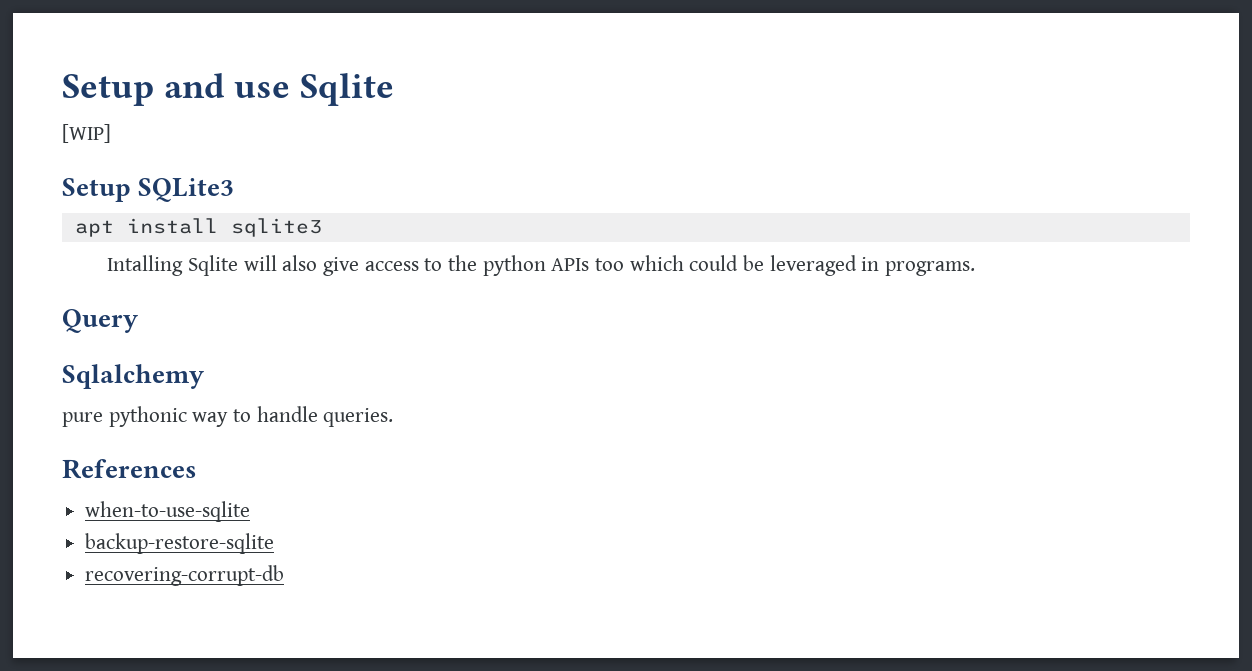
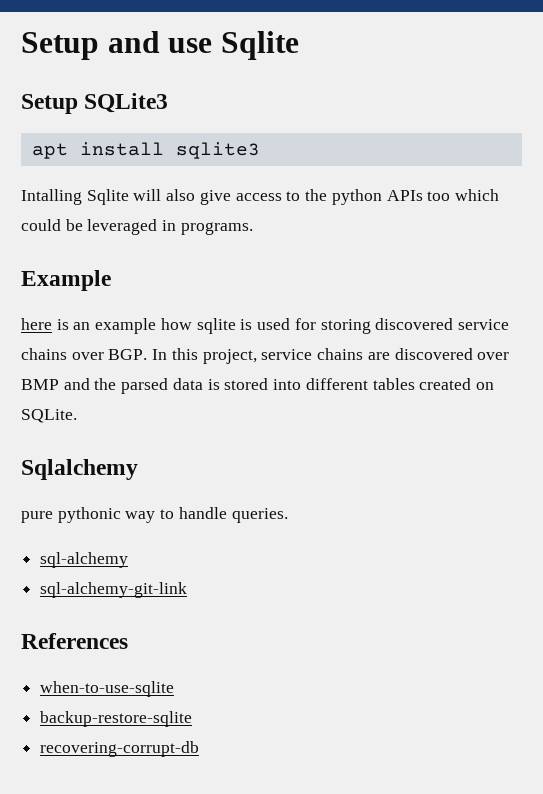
[62,124,111,143] // [WIP] -> (299, 45) none
[62,309,138,333] Query -> [21,270,111,291] [21,318,509,334] [21,348,510,364] [21,378,494,394] [21,409,77,423] Example // here is an example how sqlite is used for storing discovered service chains over BGP. In this project, service chains are discovered over BMP and the parsed data is stored into different tables created on SQLite.
(394, 417) none -> [40,552,129,568] [40,582,188,598] // sql-alchemy // sql-alchemy-git-link

